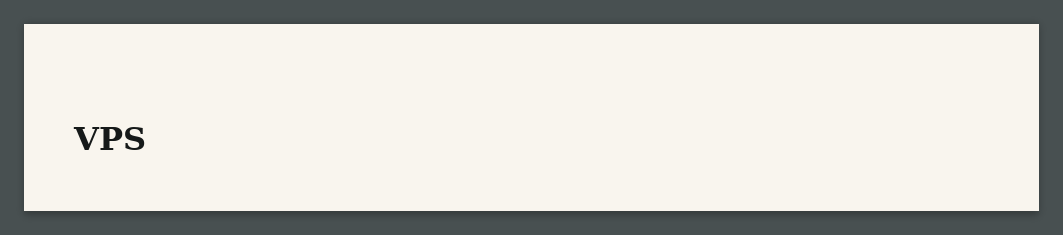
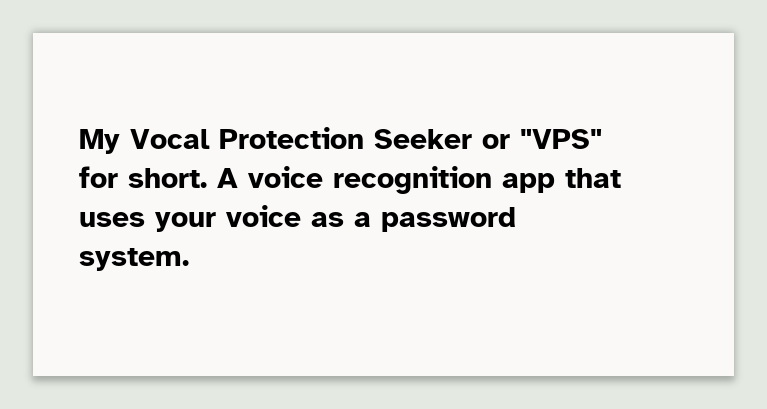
[73,127,146,150] VPS -> [79,127,602,154] [79,166,621,194] [79,205,516,232] [79,248,189,271] My Vocal Protection Seeker or "VPS" for short. A voice recognition app that uses your voice as a password system.

